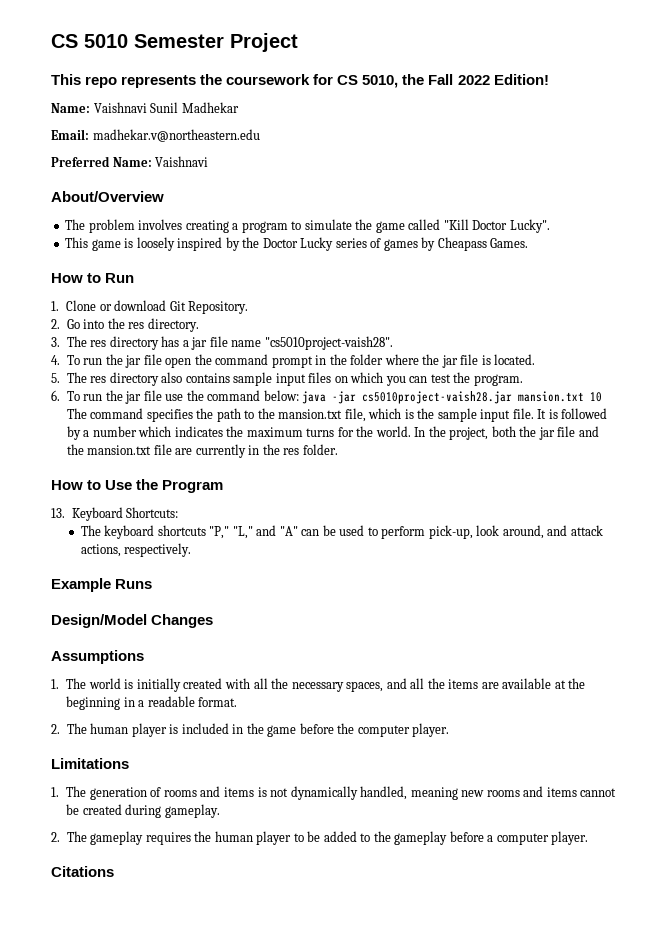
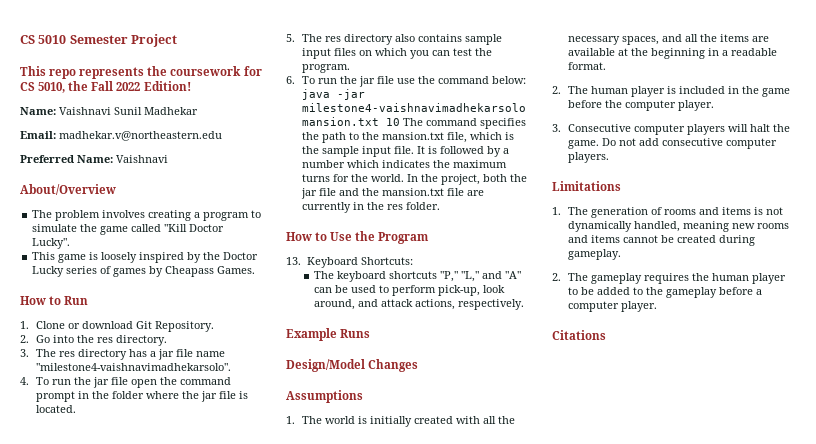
[264,336,393,350] "cs5010project-vaish28". -> [35,363,231,371] "milestone4-vaishnavimadhekarsolo".
[362,391,513,404] cs5010project-vaish28.jar -> [301,103,526,112] milestone4-vaishnavimadhekarsolo
(450, 730) none -> [552,124,790,135] [567,138,777,149] [567,152,609,163] // 3. Consecutive computer players will halt the game. Do not add consecutive computer players.

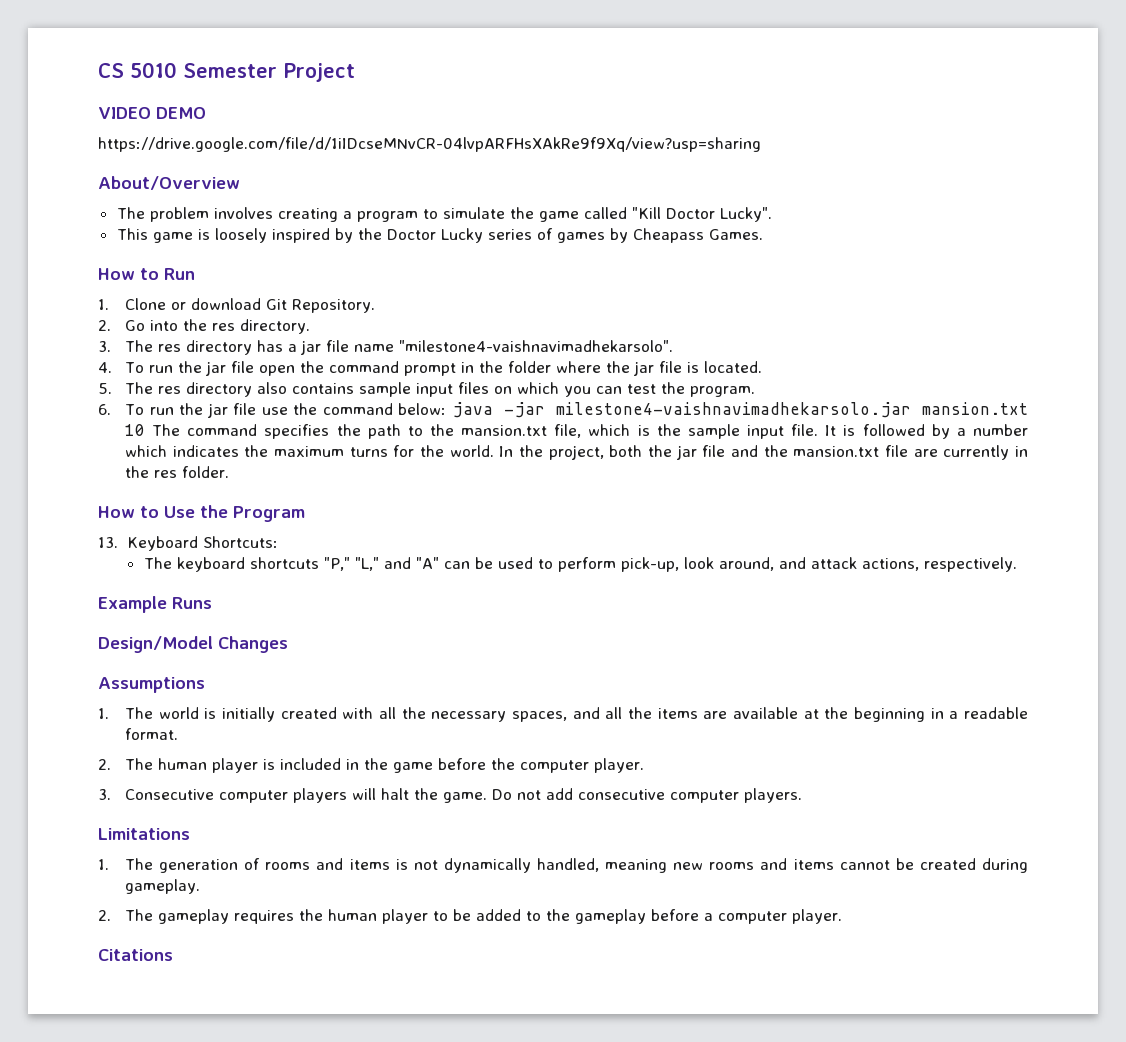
[20,66,262,79] [20,81,191,93] [20,107,198,115] [20,131,222,141] [20,155,168,163] This repo represents the coursework for CS 5010, the Fall 2022 Edition! // Name: Vaishnavi Sunil Madhekar // Email: madhekar.v@northeastern.edu // Preferred Name: Vaishnavi -> [98,107,206,119] [98,137,761,152] VIDEO DEMO // https://drive.google.com/file/d/1iIDcseMNvCR-04lvpARFHsXAkRe9f9Xq/view?usp=sharing
[301,103,526,112] milestone4-vaishnavimadhekarsolo -> [555,402,911,418] milestone4-vaishnavimadhekarsolo.jar

